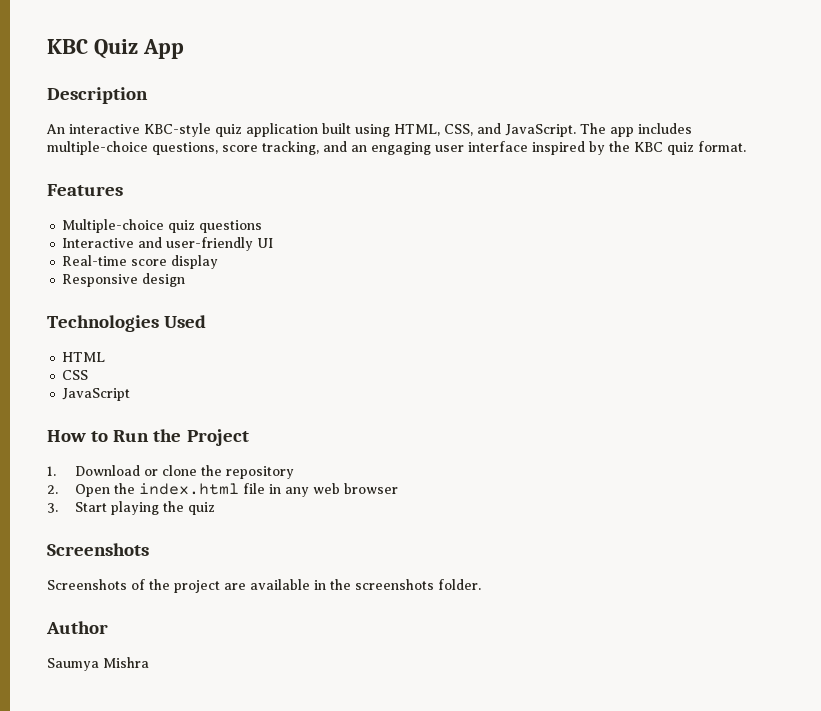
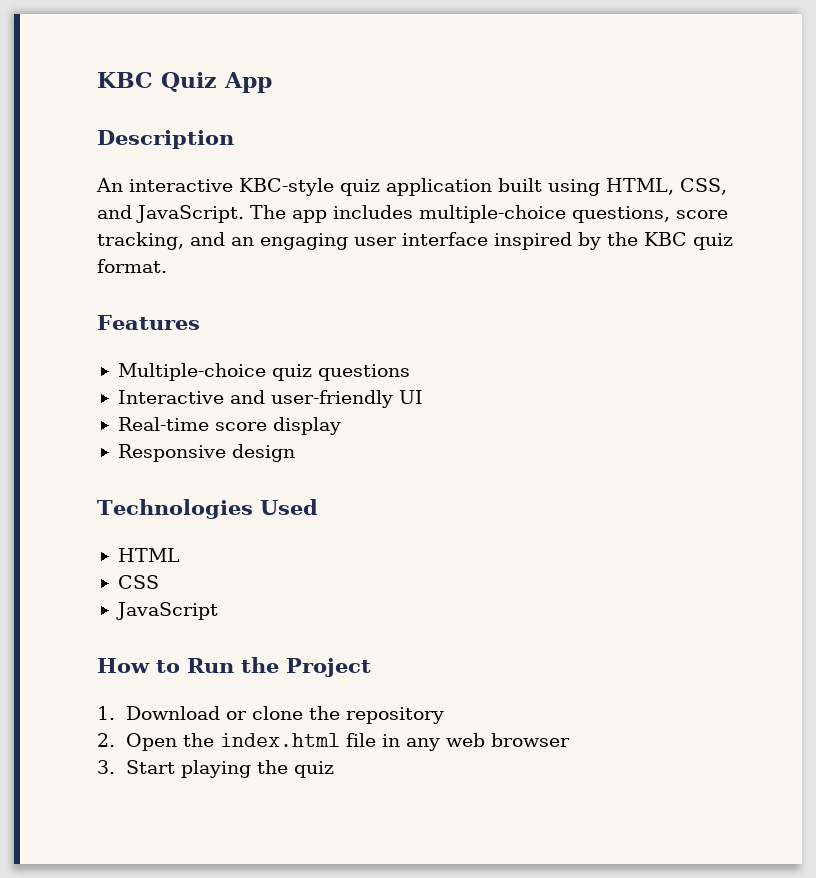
[47,543,149,556] [47,579,481,593] [46,621,108,634] [47,657,149,671] // Screenshots // Screenshots of the project are available in the screenshots folder. // Author // Saumya Mishra -> (335, 769) none

